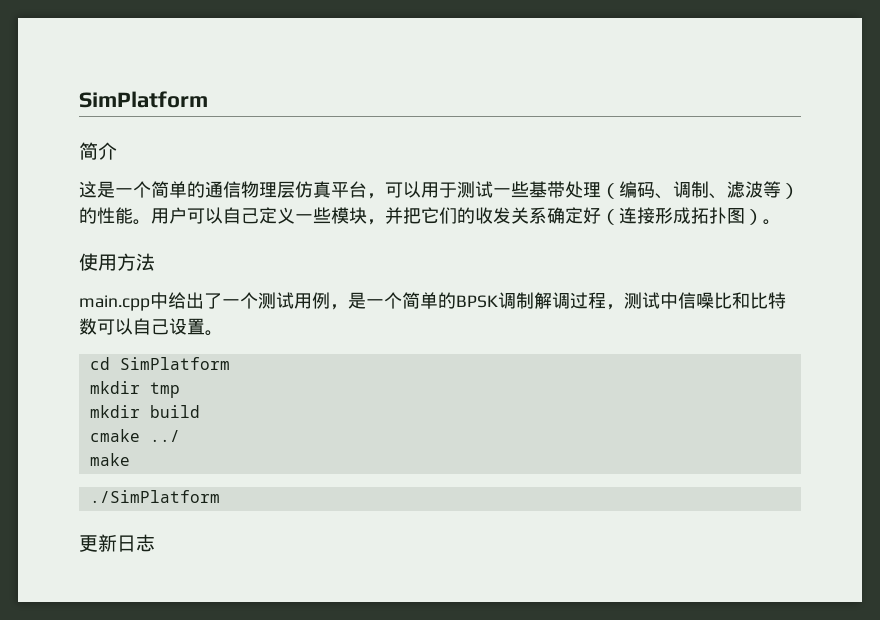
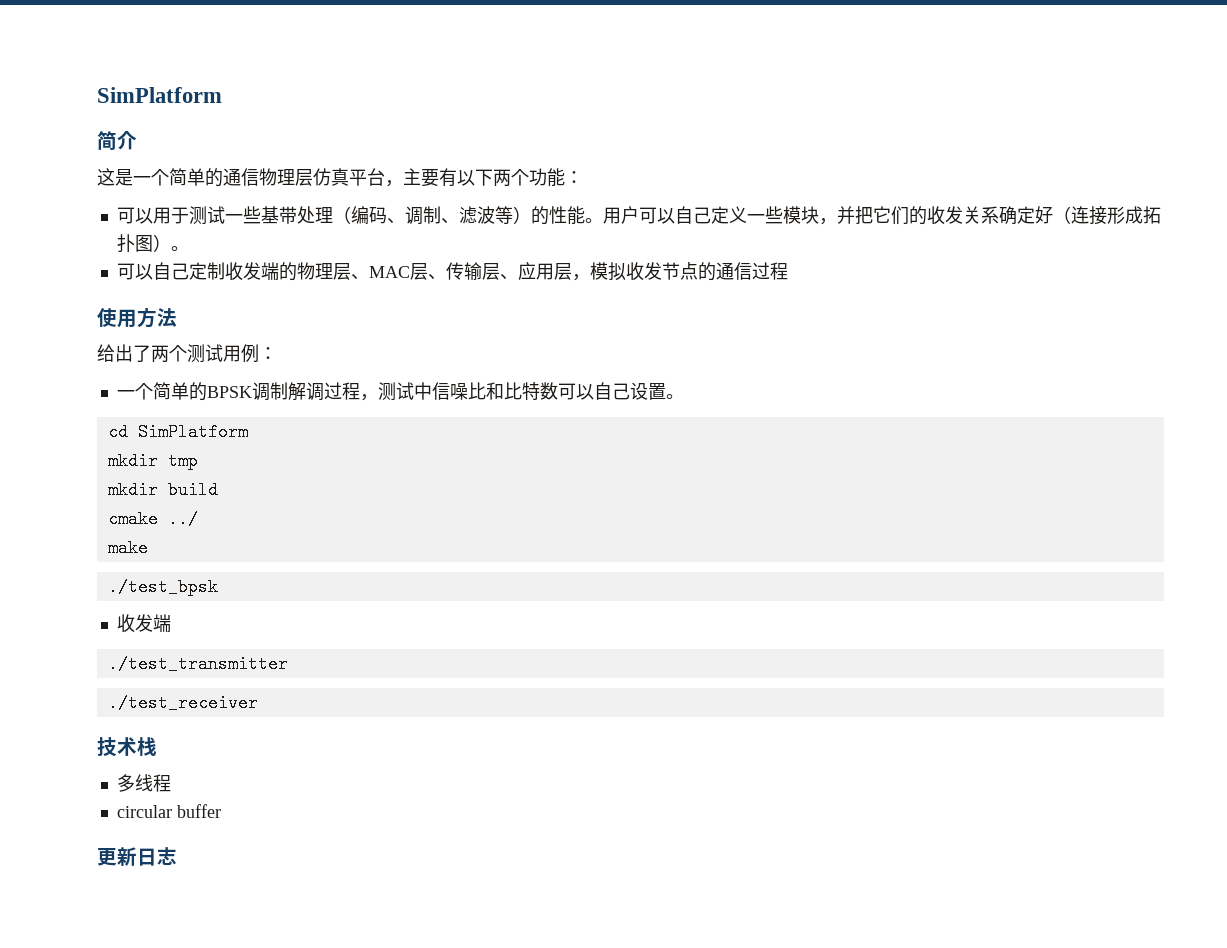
(385, 196) none -> [403,168,583,187] 主要有以下两个功能： //
(781, 222) none -> [116,262,788,281] // 可以自己定制收发端的物理层、MAC层、传输层、应用层，模拟收发节点的通信过程
[79,292,240,311] main.cpp中给出了一 -> [97,344,169,362] 给出了两
[330,292,366,310] ，是 -> [259,347,277,360] ： //
[89,490,220,503] ./SimPlatform -> [107,578,218,596] [116,614,171,633] [107,655,288,673] [107,694,258,712] [97,737,157,757] [116,774,171,792] [116,804,221,818] ./test_bpsk // 收发端 // ./test_transmitter // ./test_receiver // 技术栈 // 多线程 // circular buffer

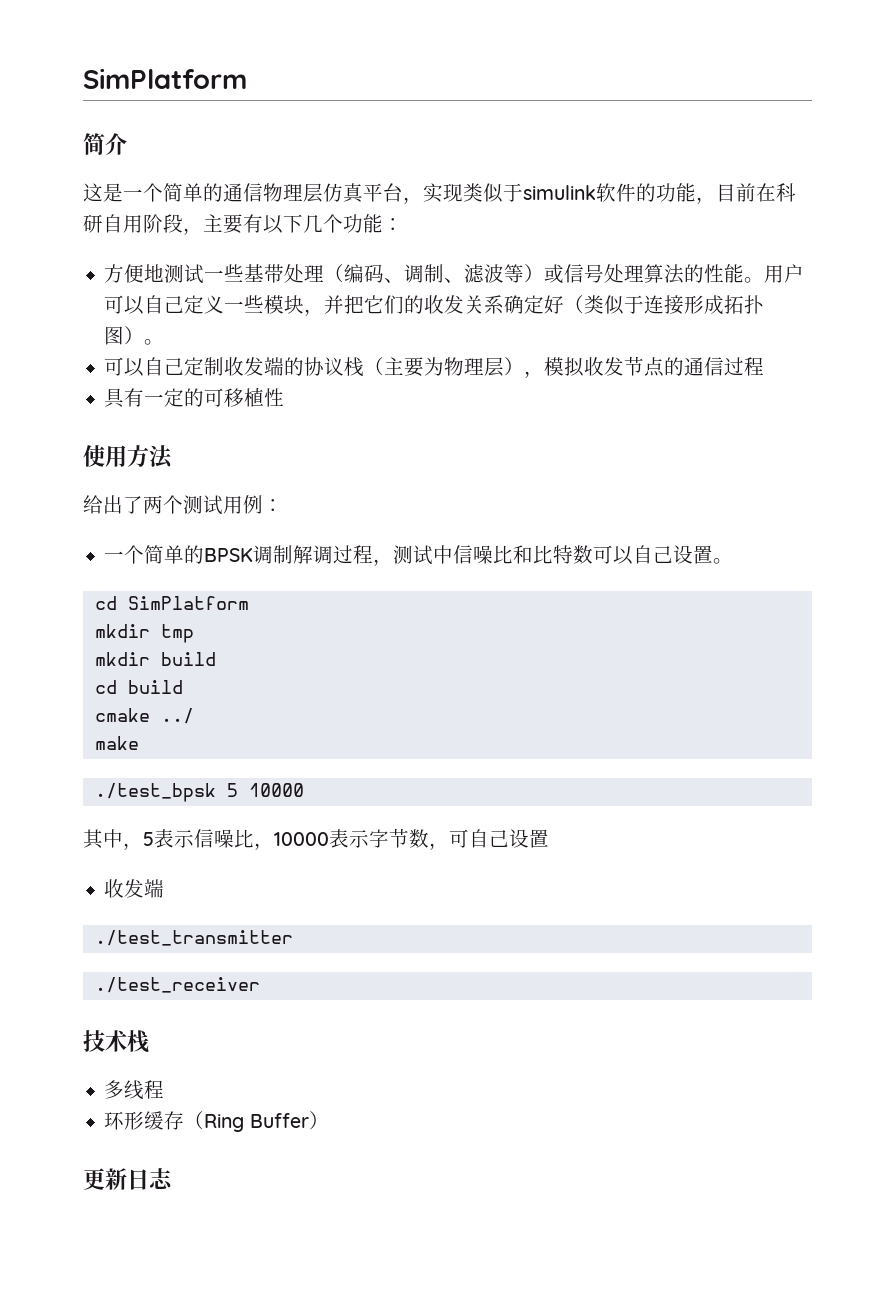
(403, 183) none -> [423,183,796,204] [83,214,203,235] 实现类似于simulink软件的功能，目前在科研自用阶段，
[493,169,511,186] 两 -> [303,215,323,233] 几
[116,207,189,224] 可以用于 -> [104,264,165,283] 方便地
(531, 215) none -> [544,264,685,284] 或信号处理算法
(1071, 215) none -> [584,295,645,315] 类似于
[296,262,572,281] 物理层、MAC层、传输层、应用层 -> [304,357,525,377] 协议栈（主要为物理层）
(788, 271) none -> [104,387,285,408] // 具有一定的可移植性
(218, 490) none -> [94,680,183,694] // cd build
(218, 587) none -> [226,783,304,797] [83,828,549,850] 5 10000 // 其中，5表示信噪比，10000表示字节数，可自己设置
[116,804,221,818] circular buffer -> [104,1111,329,1132] 环形缓存（Ring Buffer）

